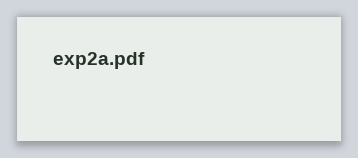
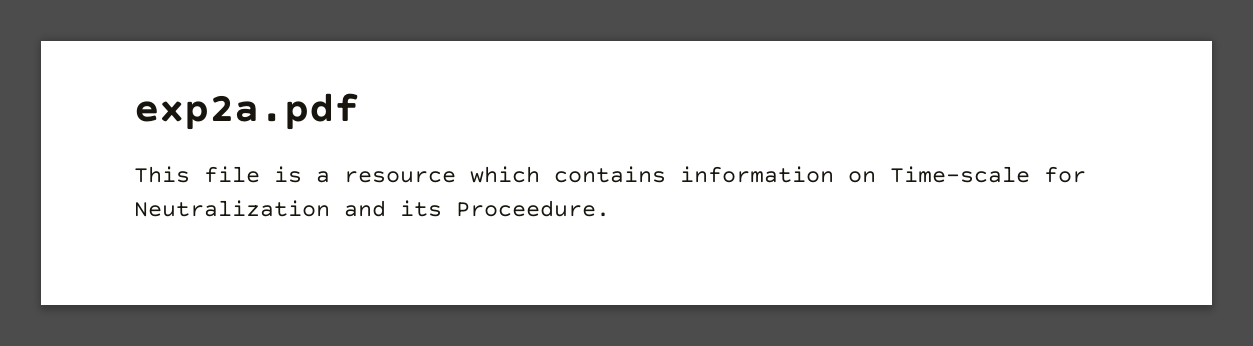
(145, 60) none -> [134,166,1086,183] [134,200,610,217] // This file is a resource which contains information on Time-scale for Neutralization and its Proceedure.

